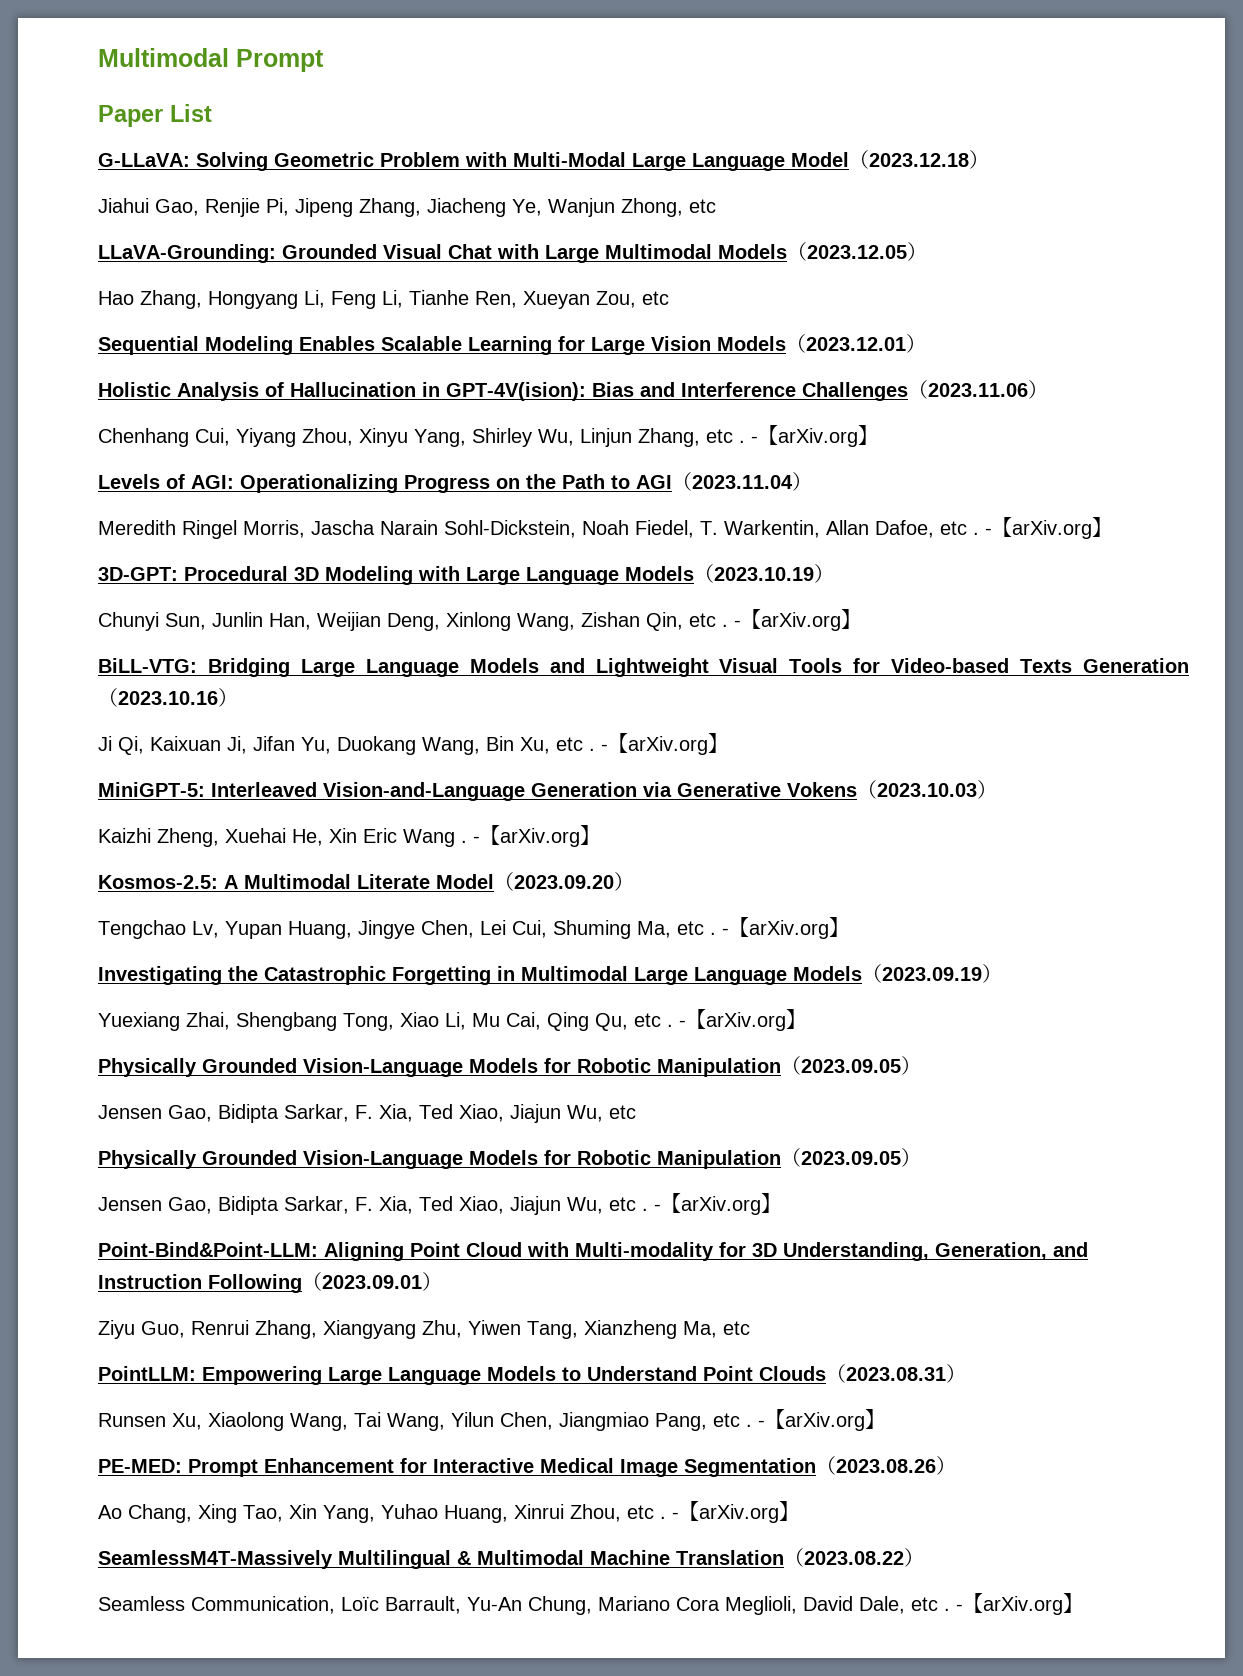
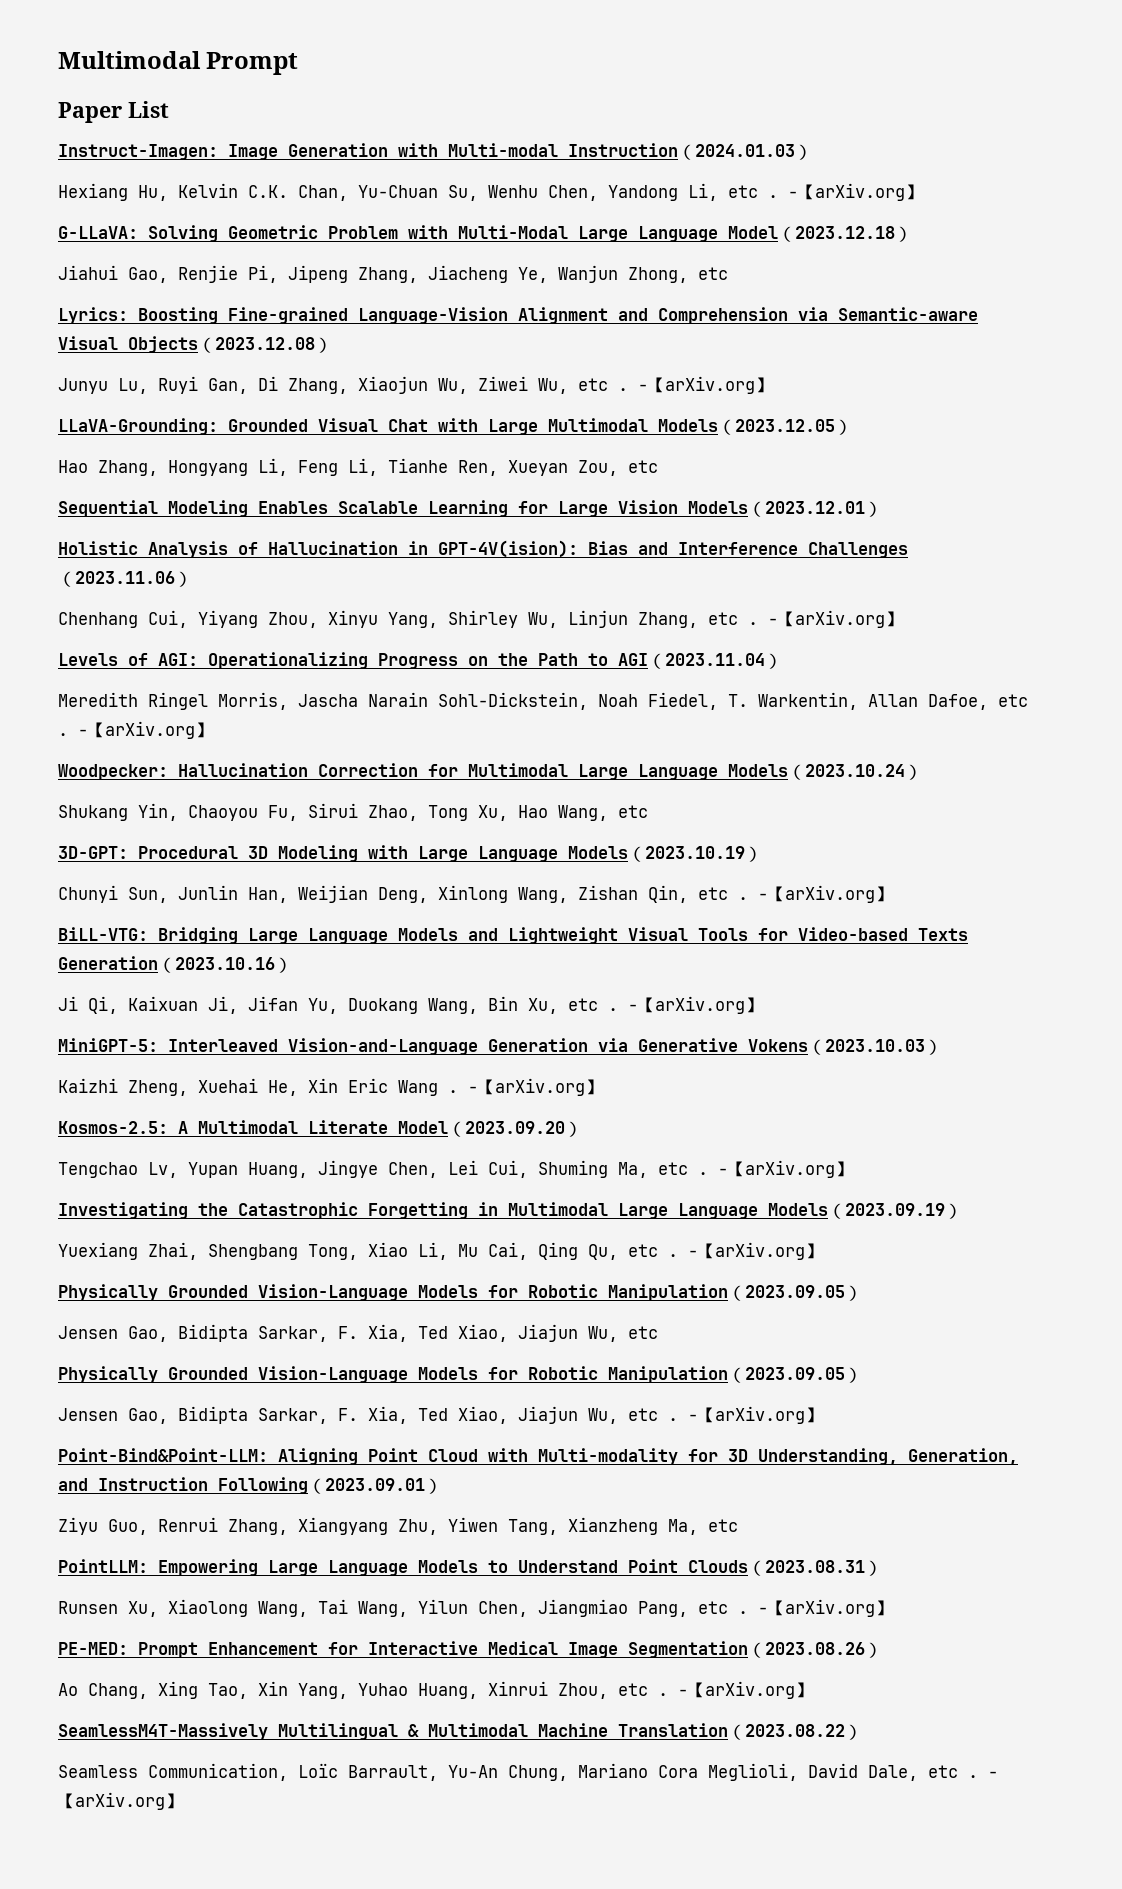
(212, 113) none -> [58,143,812,160] [58,183,922,201] // Instruct-Imagen: Image Generation with Multi-modal Instruction（2024.01.03） // Hexiang Hu, Kelvin C.K. Chan, Yu-Chuan Su, Wenhu Chen, Yandong Li, etc . -【arXiv.org】
(716, 206) none -> [58,307,978,324] [58,336,332,353] [58,376,772,394] // Lyrics: Boosting Fine-grained Language-Vision Alignment and Comprehension via Semantic-aware Visual Objects（2023.12.08） // Junyu Lu, Ruyi Gan, Di Zhang, Xiaojun Wu, Ziwei Wu, etc . -【arXiv.org】
(1112, 527) none -> [58,763,922,780] [58,803,648,821] // Woodpecker: Hallucination Correction for Multimodal Large Language Models（2023.10.24） // Shukang Yin, Chaoyou Fu, Sirui Zhao, Tong Xu, Hao Wang, etc

